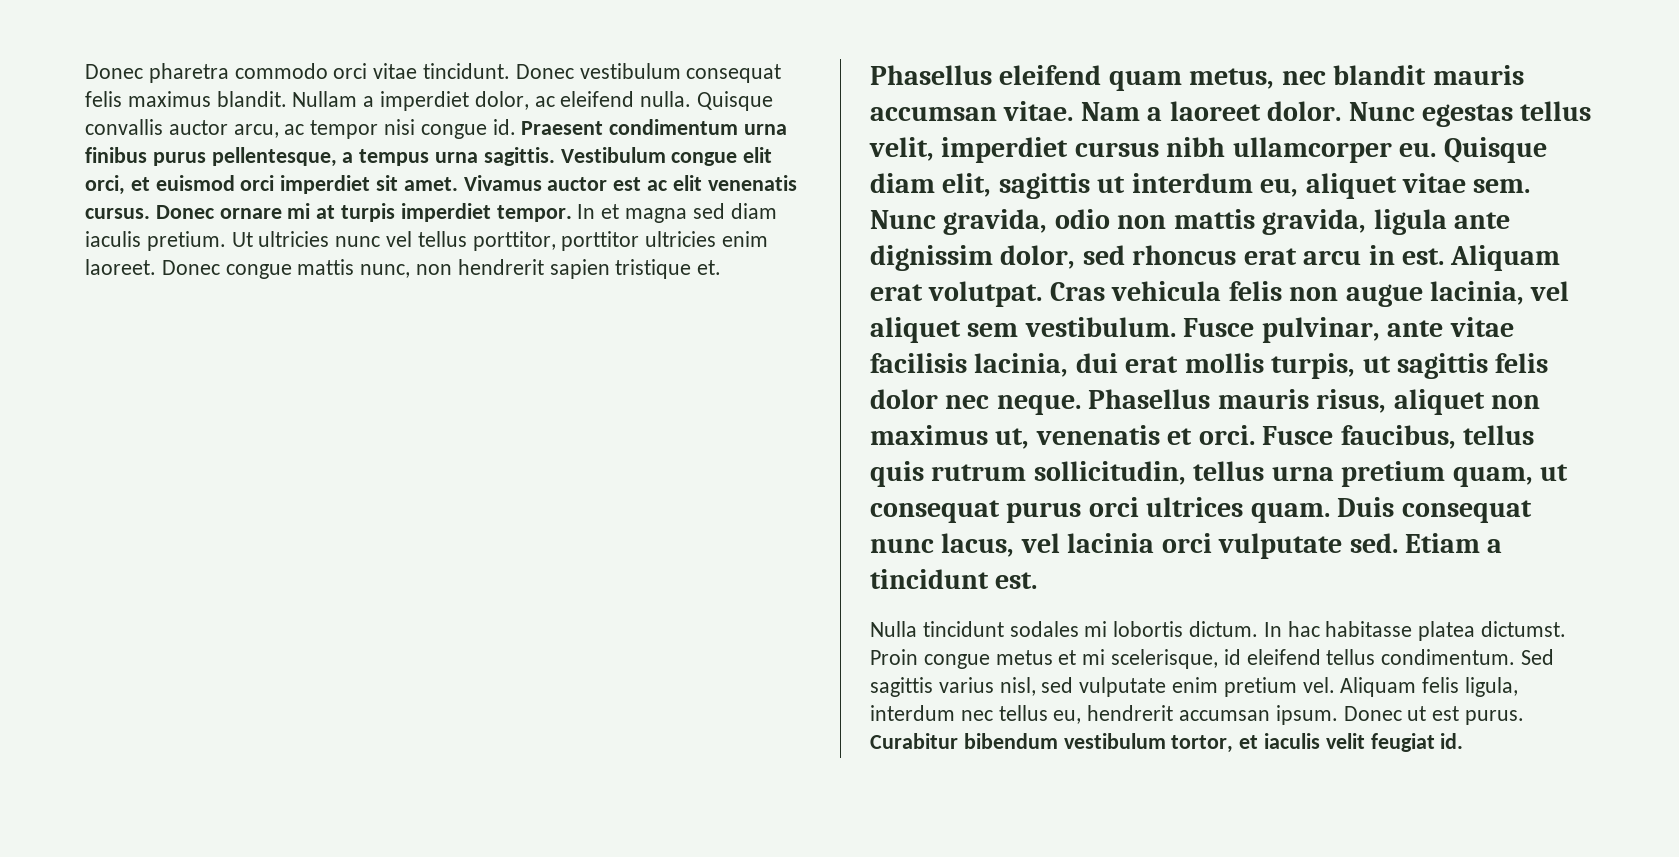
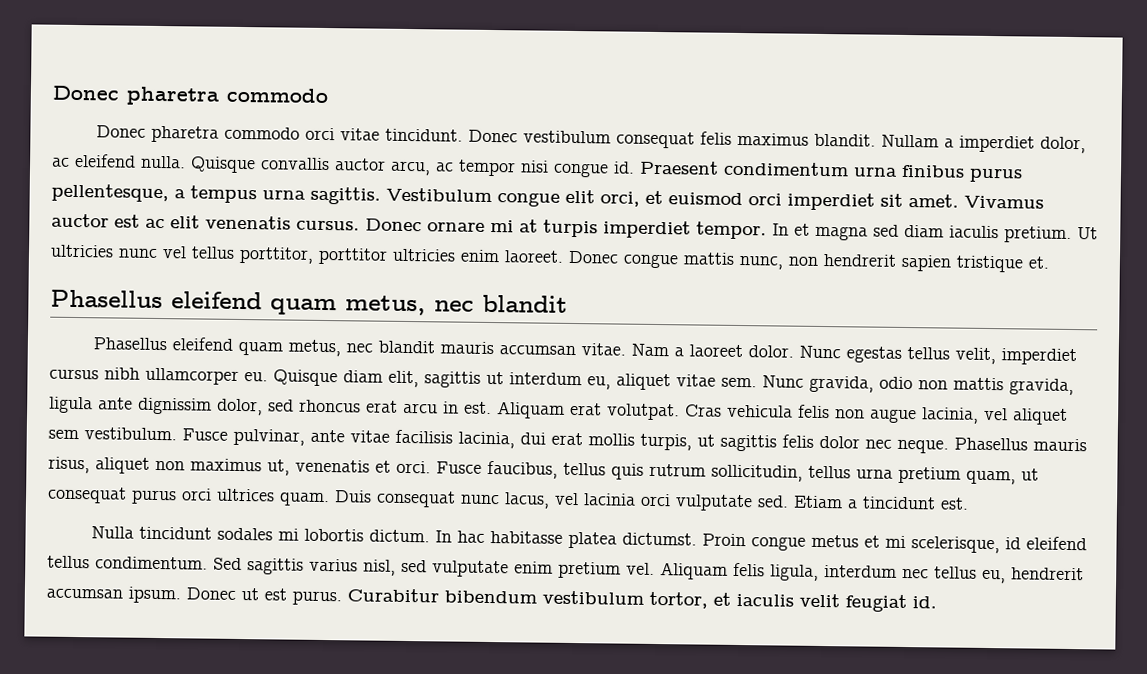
[85,63,328,83] Donec pharetra commodo -> [52,85,328,106] [95,125,300,143] Donec pharetra commodo // Donec pharetra commodo
(1427, 75) none -> [92,337,435,357] // Phasellus eleifend quam metus, nec blandit

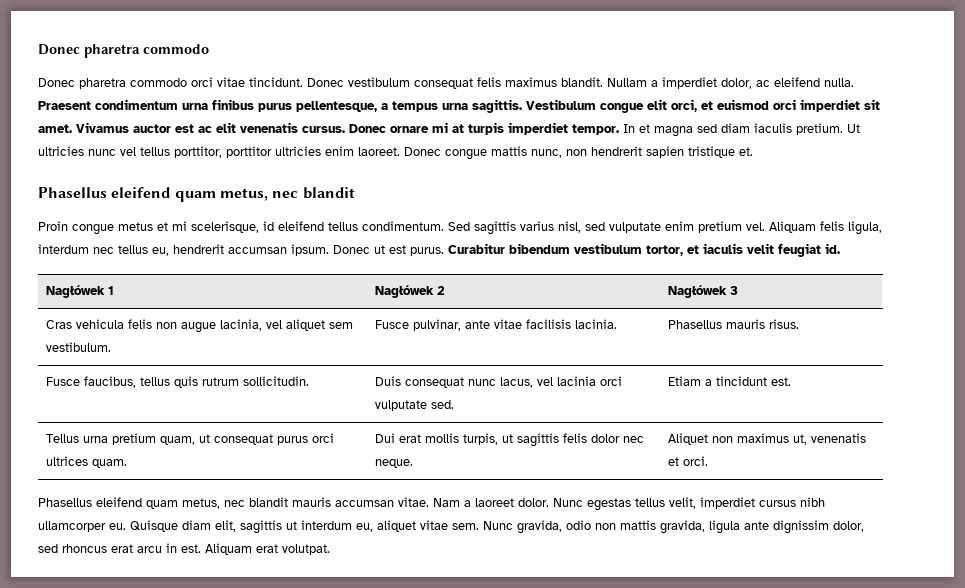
[190,156,635,178] Quisque convallis auctor arcu, ac tempor nisi congue id. -> (854, 82) none
(568, 303) none -> [38,221,882,235] [38,243,840,257] [45,285,114,298] [374,285,445,298] [667,285,738,298] [45,319,353,333] [45,342,111,352] [374,319,617,331] [667,319,799,329] [45,376,309,388] [374,376,622,388] [374,400,454,411] [667,376,791,386] [45,433,334,445] [45,456,127,468] [374,433,644,447] [374,459,413,468] [667,433,866,445] [667,456,708,466] // Proin congue metus et mi scelerisque, id eleifend tellus condimentum. Sed sagittis varius nisl, sed vulputate enim pretium vel. Aliquam felis ligula, interdum nec tellus eu, hendrerit accumsan ipsum. Donec ut est purus. Curabitur bibendum vestibulum tortor, et iaculis velit feugiat id. // Nagłówek 1 | Nagłówek 2 | Nagłówek 3 // Cras vehicula felis non augue lacinia, vel aliquet sem vestibulum. | Fusce pulvinar, ante vitae facilisis lacinia. | Phasellus mauris risus. // Fusce faucibus, tellus quis rutrum sollicitudin. | Duis consequat nunc lacus, vel lacinia orci vulputate sed. | Etiam a tincidunt est. // Tellus urna pretium quam, ut consequat purus orci ultrices quam. | Dui erat mollis turpis, ut sagittis felis dolor nec neque. | Aliquet non maximus ut, venenatis et orci.
[685,404,1068,425] [48,427,1087,454] [48,456,1039,485] [47,486,969,512] [90,526,1087,554] [47,555,1084,584] [46,586,937,613] Cras vehicula felis non augue lacinia, vel aliquet sem vestibulum. Fusce pulvinar, ante vitae facilisis lacinia, dui erat mollis turpis, ut sagittis felis dolor nec neque. Phasellus mauris risus, aliquet non maximus ut, venenatis et orci. Fusce faucibus, tellus quis rutrum sollicitudin, tellus urna pretium quam, ut consequat purus orci ultrices quam. Duis consequat nunc lacus, vel lacinia orci vulputate sed. Etiam a tincidunt est. // Nulla tincidunt sodales mi lobortis dictum. In hac habitasse platea dictumst. Proin congue metus et mi scelerisque, id eleifend tellus condimentum. Sed sagittis varius nisl, sed vulputate enim pretium vel. Aliquam felis ligula, interdum nec tellus eu, hendrerit accumsan ipsum. Donec ut est purus. Curabitur bibendum vestibulum tortor, et iaculis velit feugiat id. -> (330, 549) none

